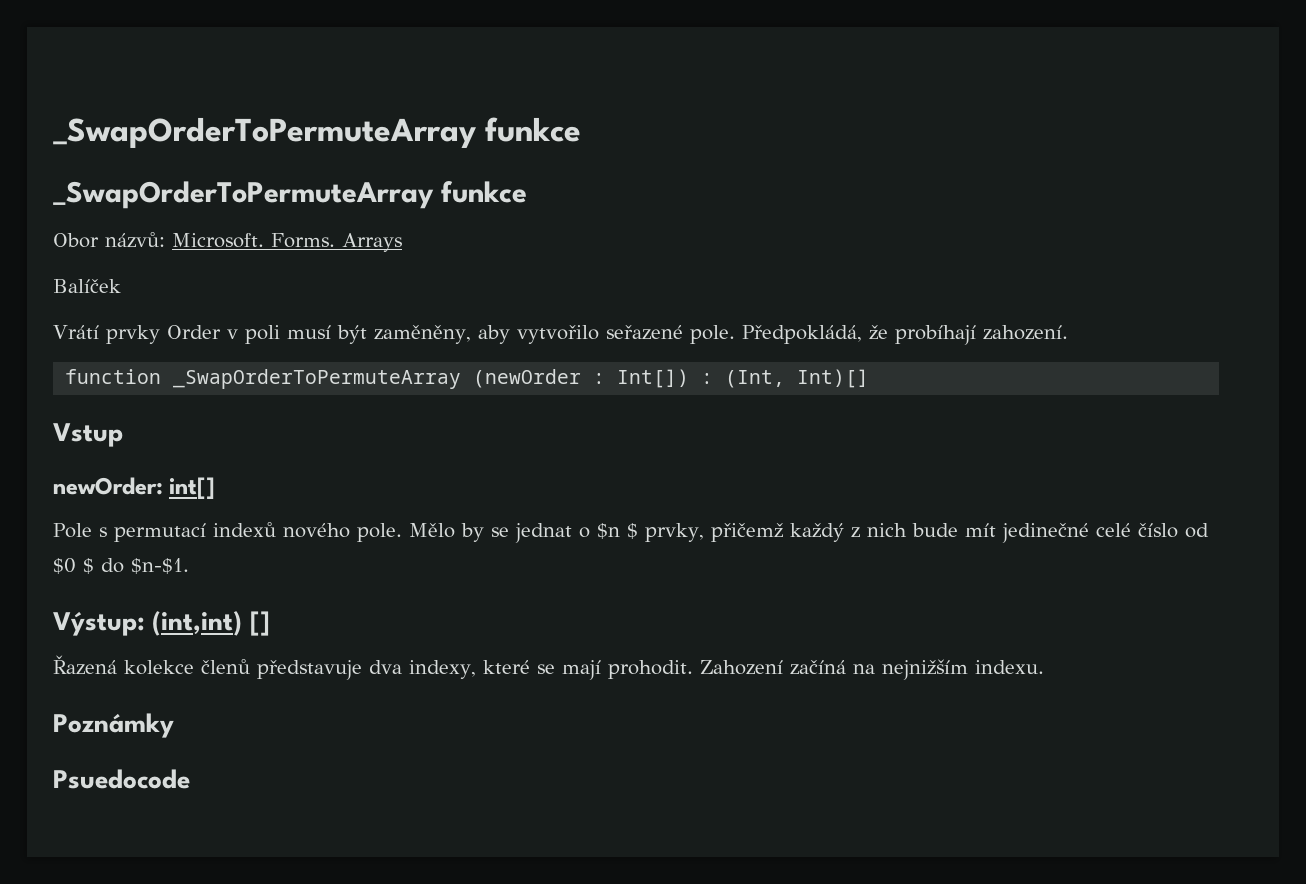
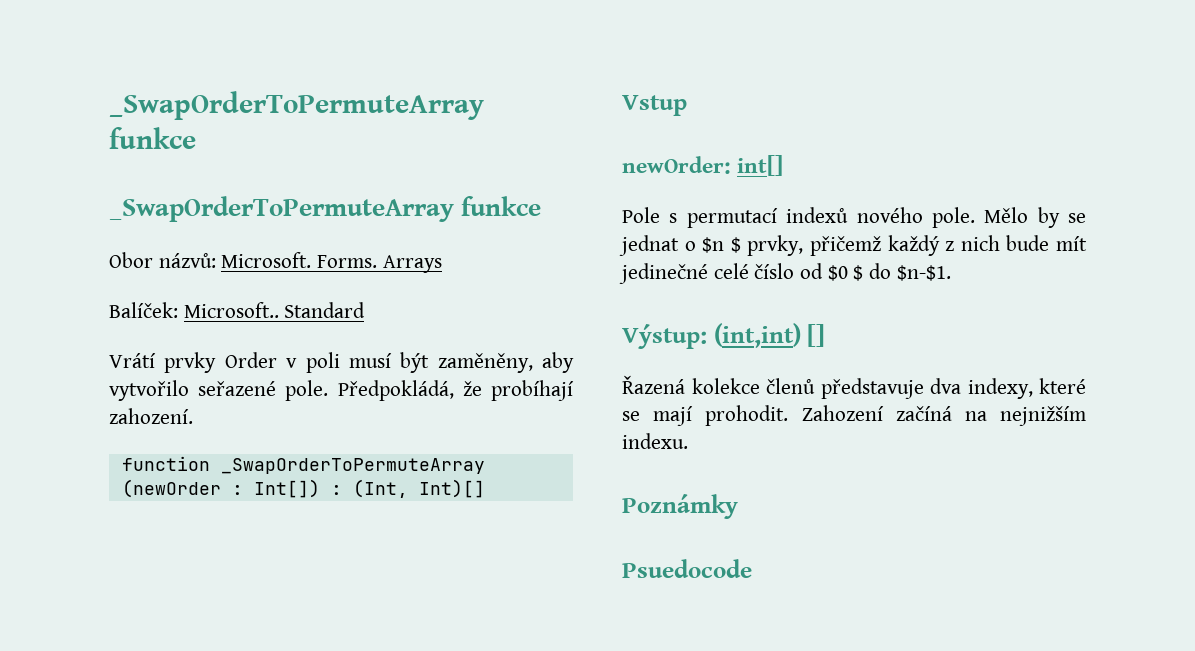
[53,279,121,293] Balíček -> [109,302,366,318] Balíček: Microsoft.. Standard

